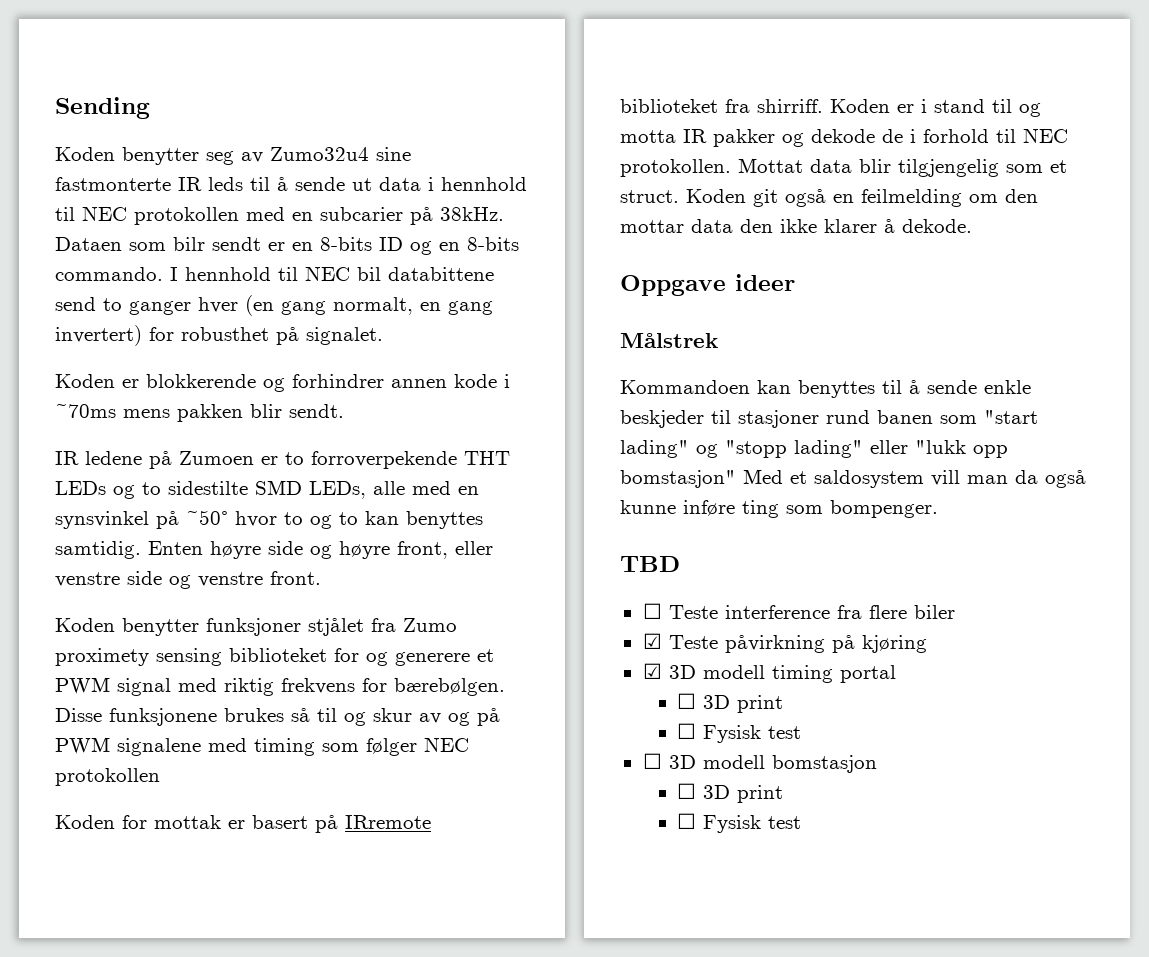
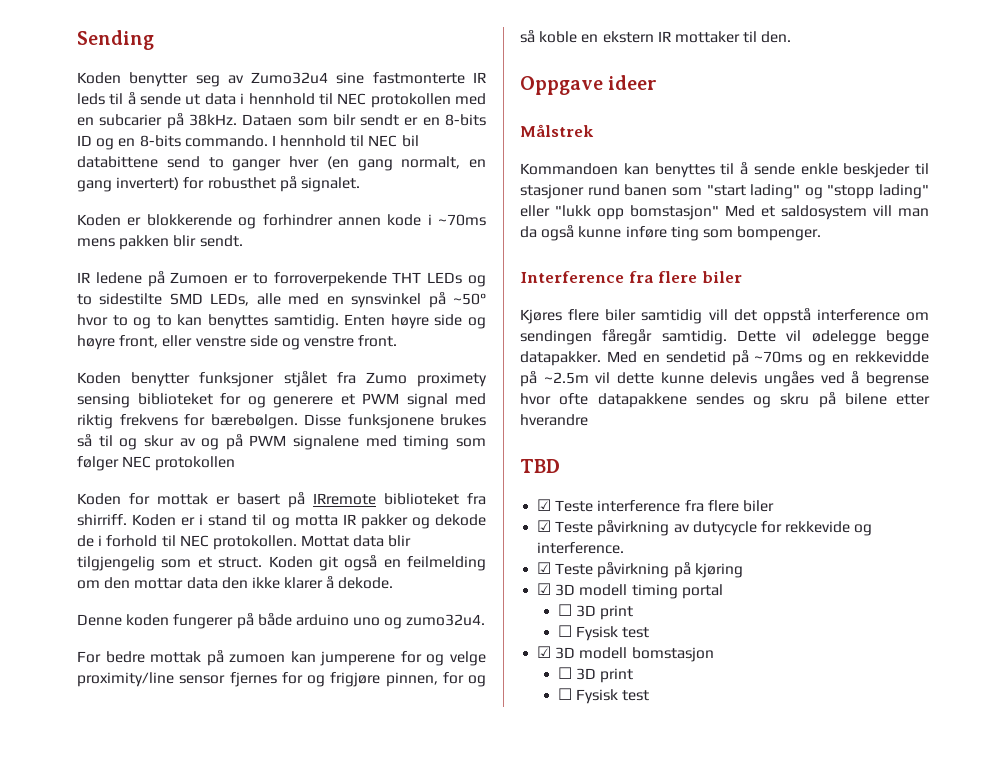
(972, 226) none -> [77,613,486,629] [77,650,486,666] [77,672,486,687] [520,30,792,43] // Denne koden fungerer på både arduino uno og zumo32u4. // For bedre mottak på zumoen kan jumperene for og velge proximity/line sensor fjernes for og frigjøre pinnen, for og så koble en ekstern IR mottaker til den.
(938, 509) none -> [520,271,742,283] [520,308,929,324] [520,329,929,345] [520,350,929,366] [520,371,929,387] [520,392,930,408] [520,414,588,426] // Interference fra flere biler // Kjøres flere biler samtidig vill det oppstå interference om sendingen fåregår samtidig. Dette vil ødelegge begge datapakker. Med en sendetid på ~70ms og en rekkevidde på ~2.5m vil dette kunne delevis ungåes ved å begrense hvor ofte datapakkene sendes og skru på bilene etter hverandre
[642,603,662,619] ☐ -> [537,499,552,511] ☑
(955, 612) none -> [537,520,873,536] [537,542,625,554] // ☑ Teste påvirkning av dutycycle for rekkevide og interference.
[642,753,662,769] ☐ -> [537,646,552,658] ☑

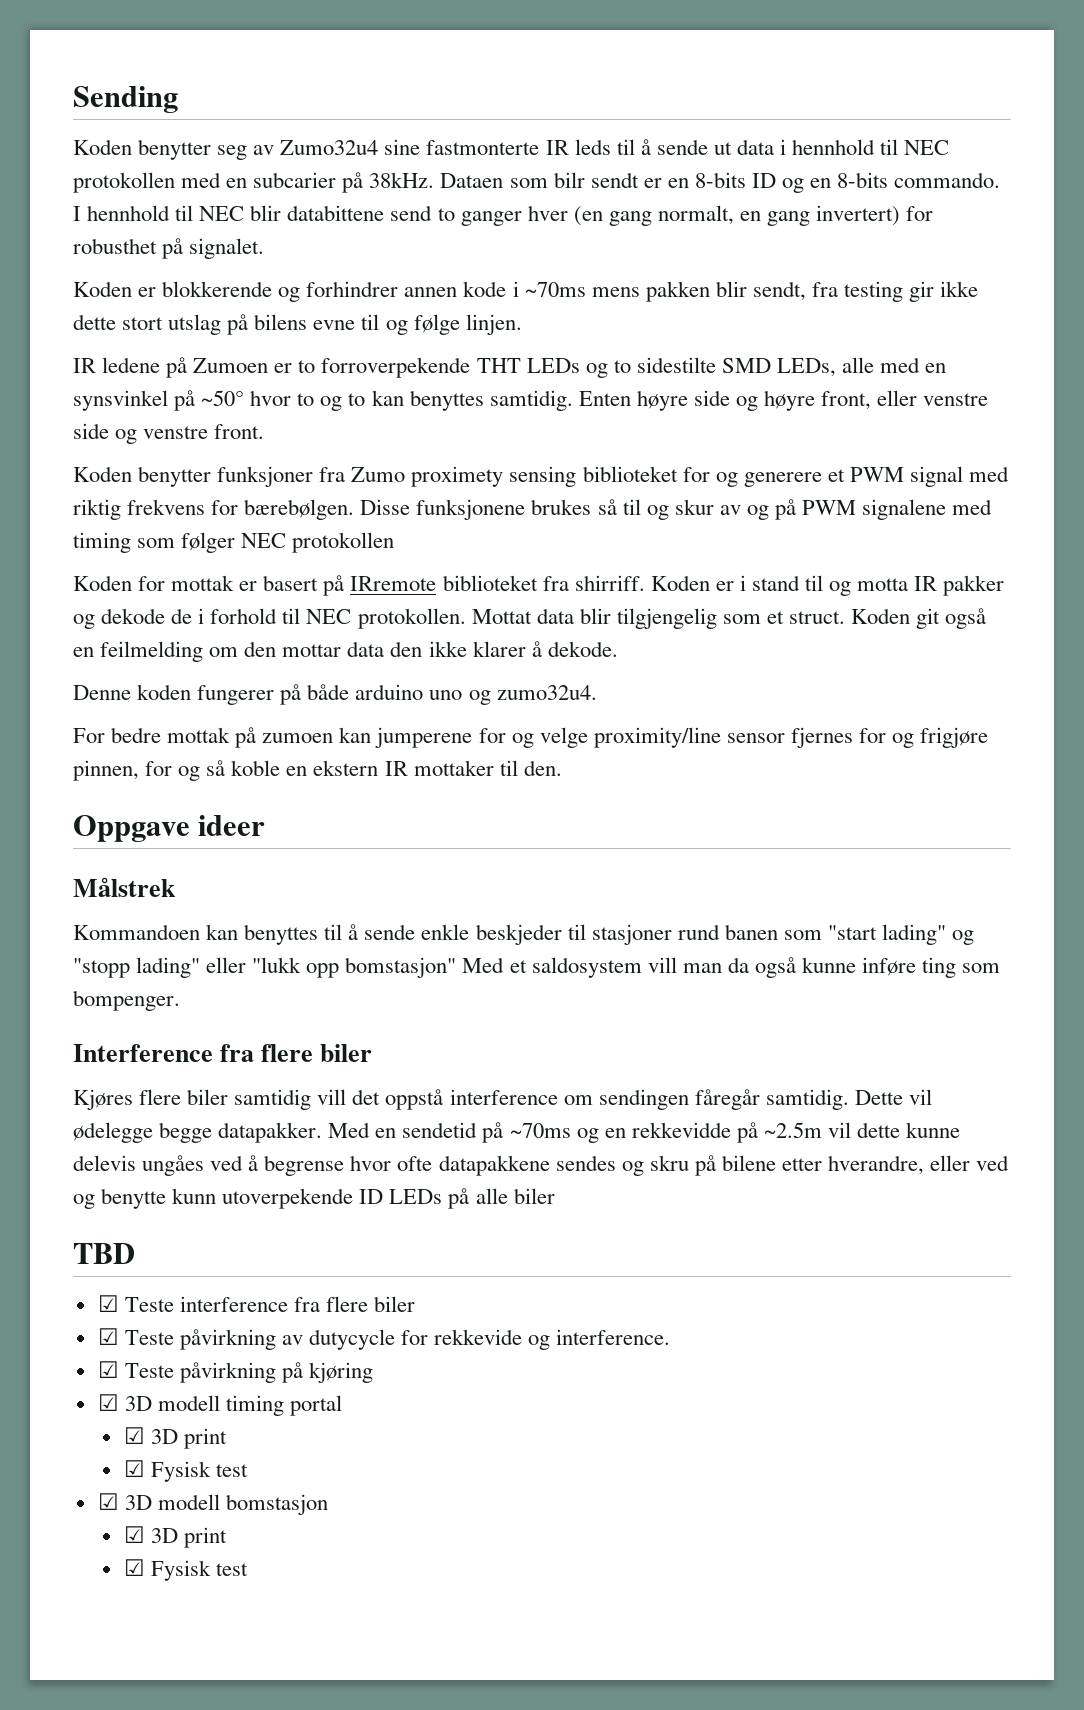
[401,135,419,147] bil -> [250,205,282,221] blir
[199,235,243,247] sendt. -> [752,281,979,302] [73,314,522,335] sendt, fra testing gir ikke dette stort utslag på bilens evne til og følge linjen.
[283,371,327,387] stjålet -> (314, 476) none
[520,414,588,426] hverandre -> [828,1155,1010,1175] [73,1188,555,1209] hverandre, eller ved og benytte kunn utoverpekende ID LEDs på alle biler
[557,604,633,620] [557,625,572,637] ☐ 3D print // ☐ -> [123,1427,227,1449] [123,1460,145,1477] ☑ 3D print // ☑
[557,667,633,683] [557,688,572,700] ☐ 3D print // ☐ -> [123,1526,227,1548] [123,1559,145,1576] ☑ 3D print // ☑

